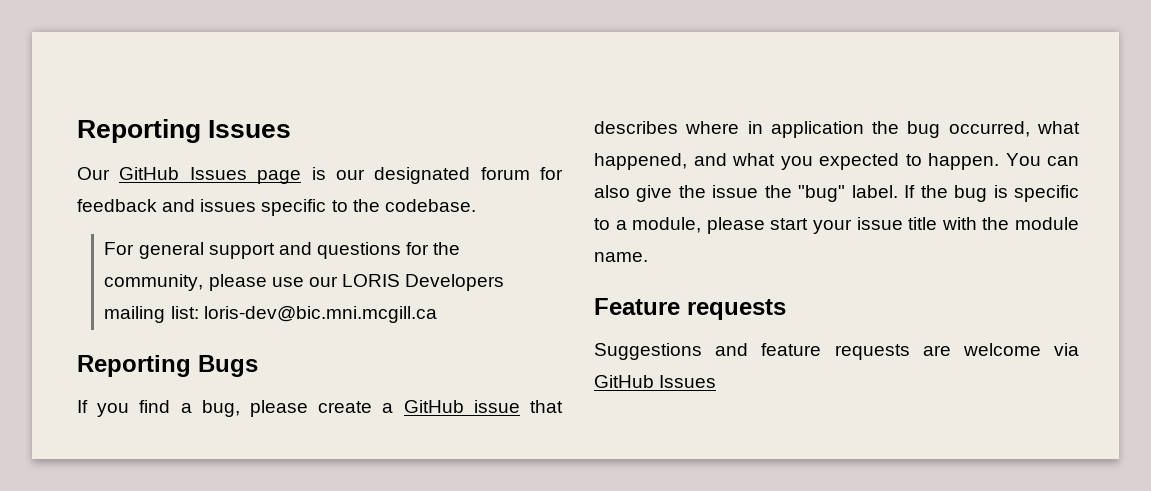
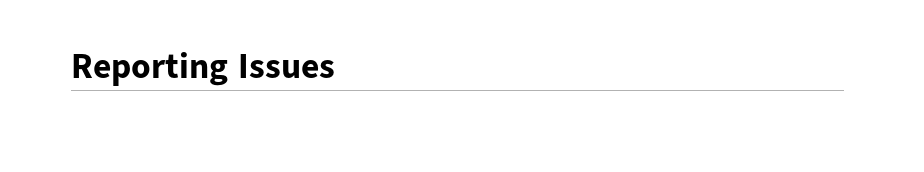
[77,167,563,184] [77,199,476,216] [104,242,461,259] [104,274,505,291] [104,306,437,323] [77,355,258,377] [77,400,563,417] [594,121,1080,138] [594,153,1079,170] [594,185,1079,202] [594,217,1079,234] [594,252,648,262] [594,298,786,320] [594,343,1079,360] [594,375,717,388] // Our GitHub Issues page is our designated forum for feedback and issues specific to the codebase. // For general support and questions for the community, please use our LORIS Developers mailing list: loris-dev@bic.mni.mcgill.ca // Reporting Bugs // If you find a bug, please create a GitHub issue that describes where in application the bug occurred, what happened, and what you expected to happen. You can also give the issue the "bug" label. If the bug is specific to a module, please start your issue title with the module name. // Feature requests // Suggestions and feature requests are welcome via GitHub Issues -> (335, 66) none

